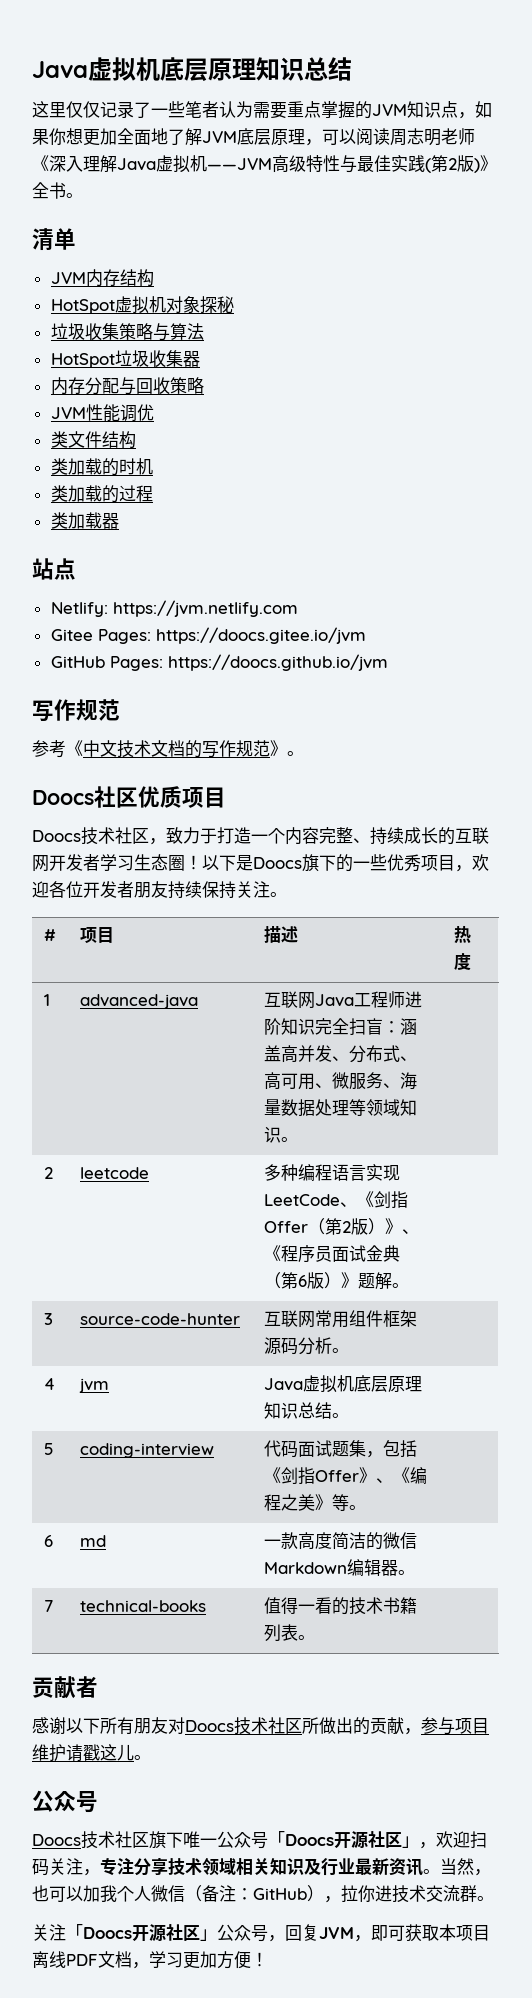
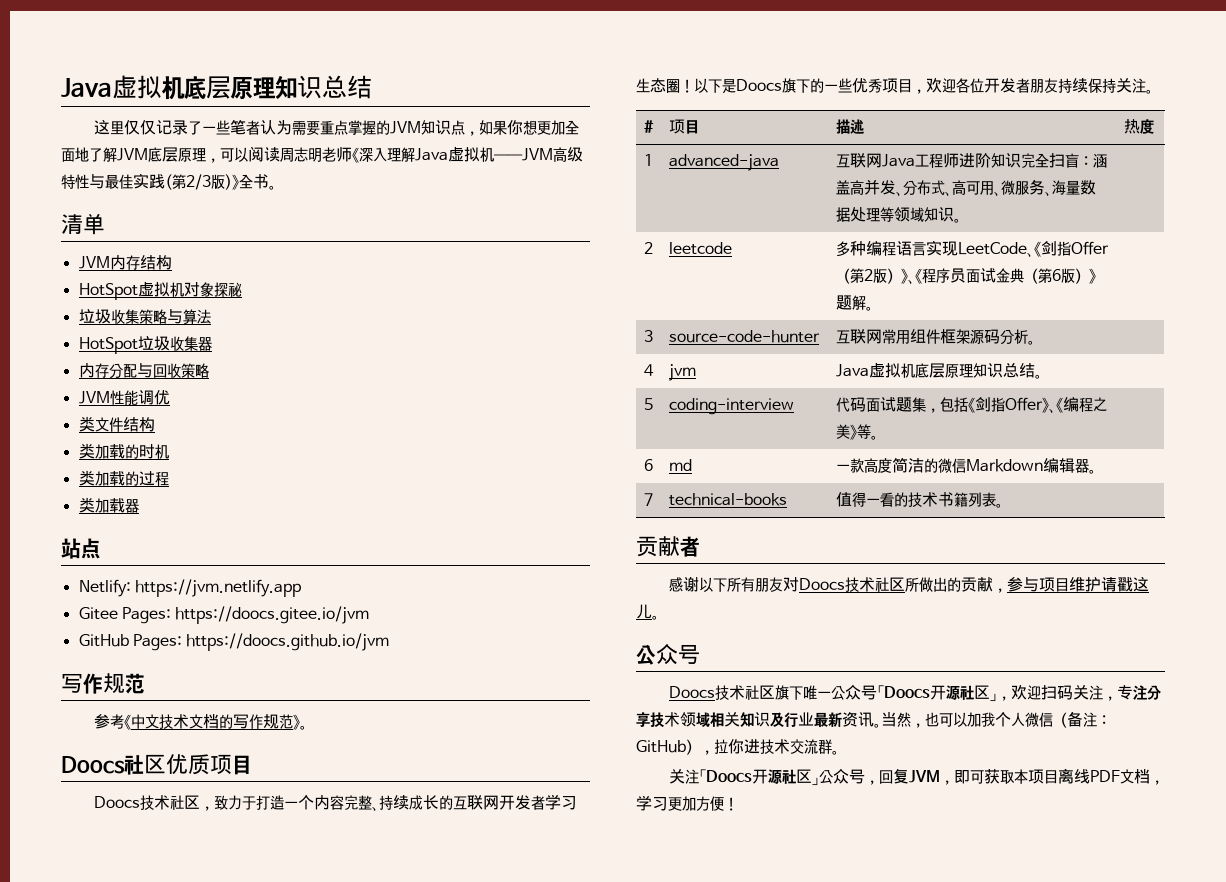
[448,158,457,170] 2 -> [186,174,211,190] 2/3
[112,600,298,617] https://jvm.netlify.com -> [134,579,301,597] https://jvm.netlify.app

